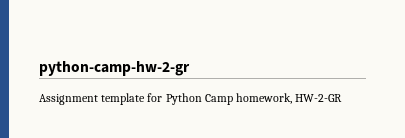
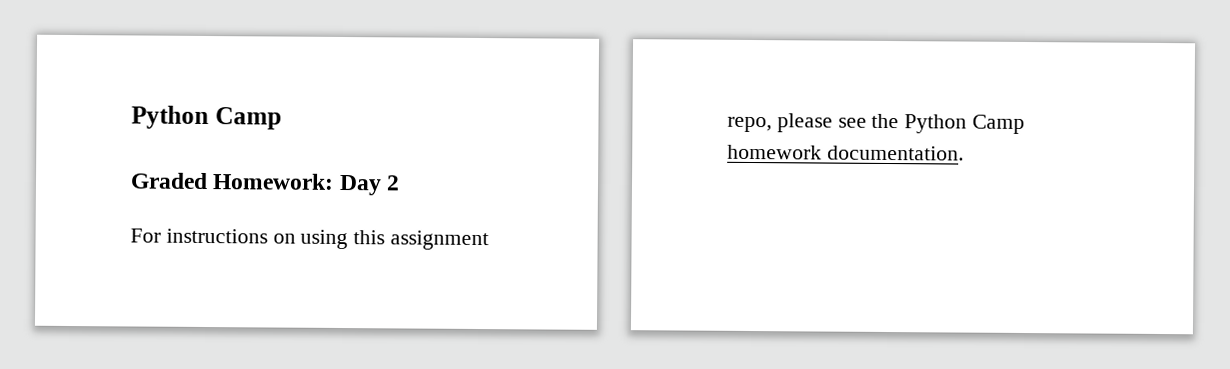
[39,61,190,76] [39,93,343,105] python-camp-hw-2-gr // Assignment template for Python Camp homework, HW-2-GR -> [131,105,282,130] [130,172,401,196] [130,228,490,251] [727,113,1026,135] [727,144,964,161] Python Camp // Graded Homework: Day 2 // For instructions on using this assignment repo, please see the Python Camp homework documentation.

